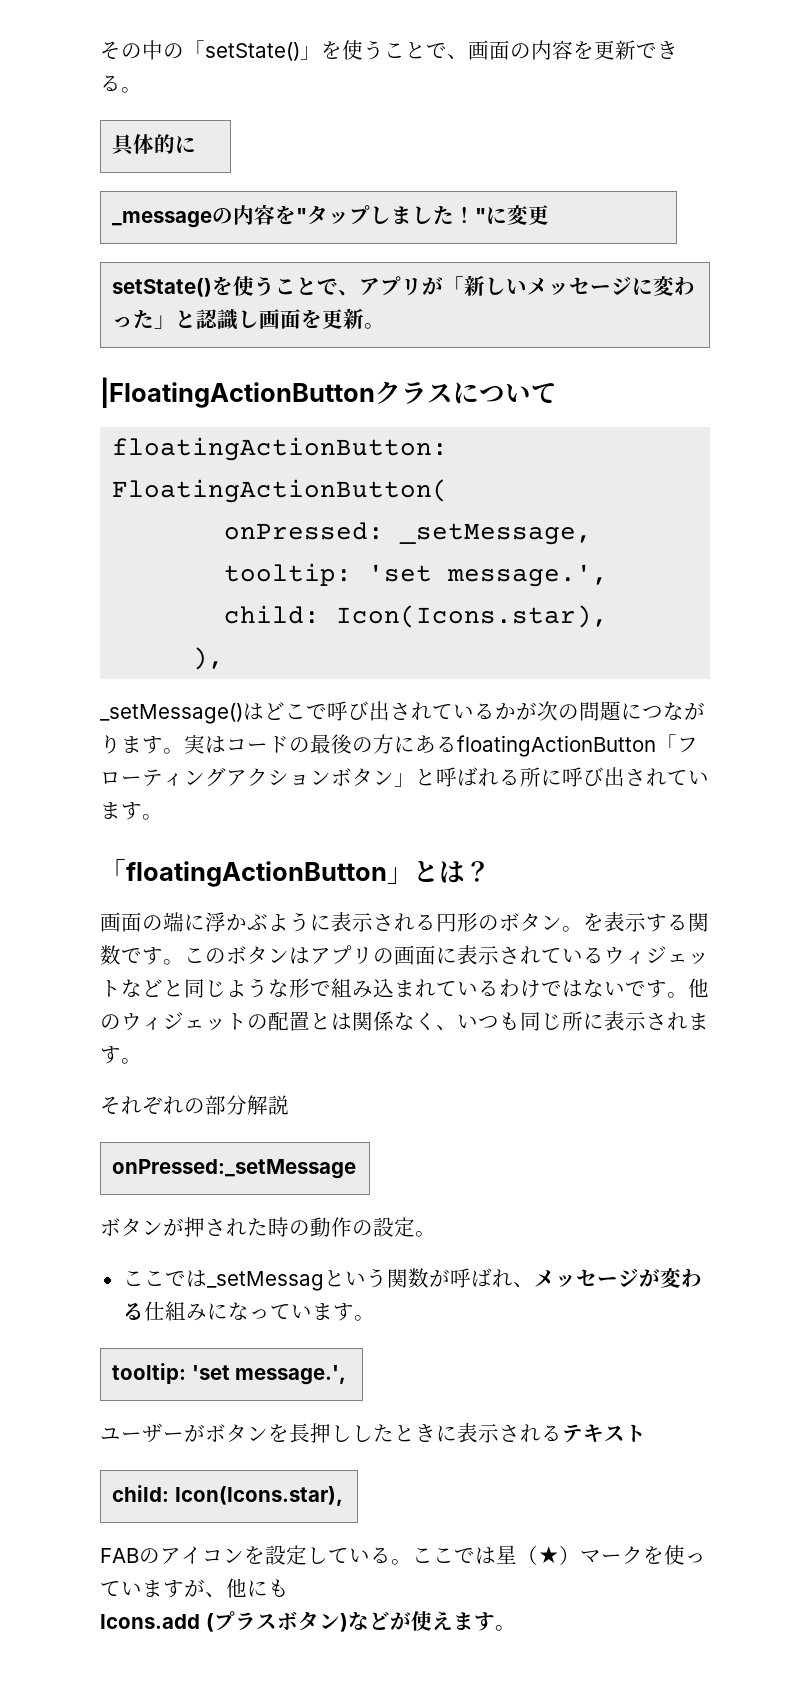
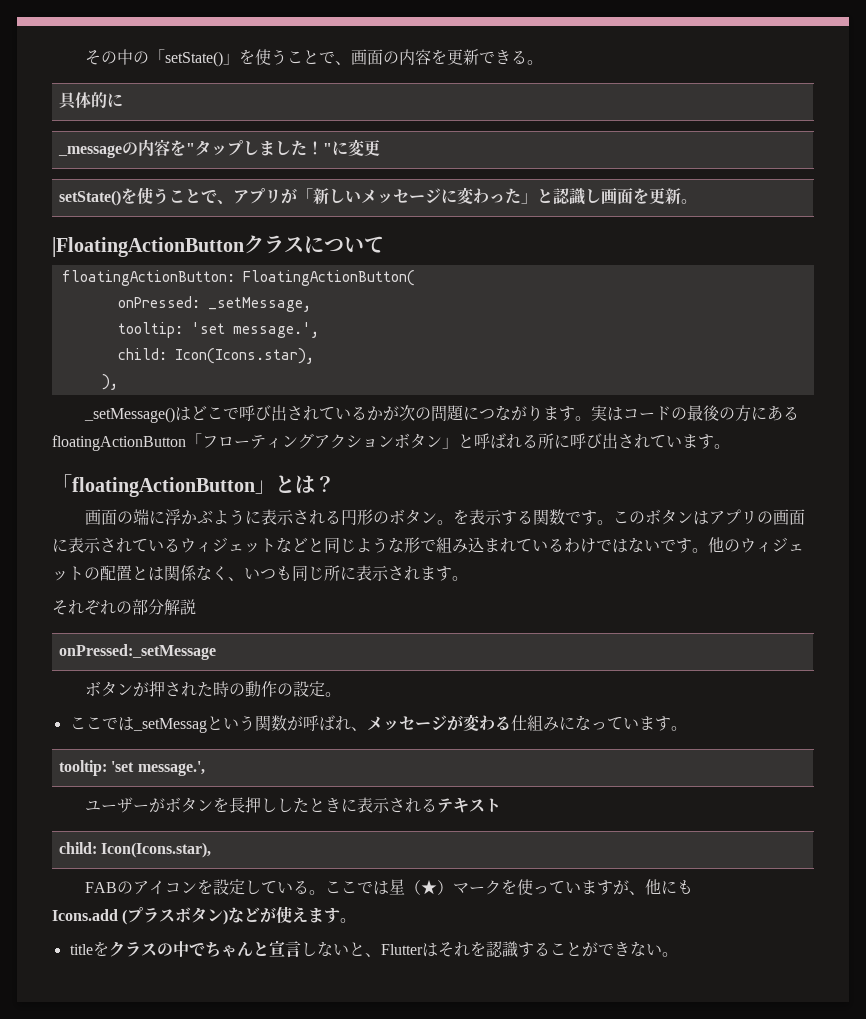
(516, 1628) none -> [69,940,678,958] // titleをクラスの中でちゃんと宣言しないと、Flutterはそれを認識することができない。

